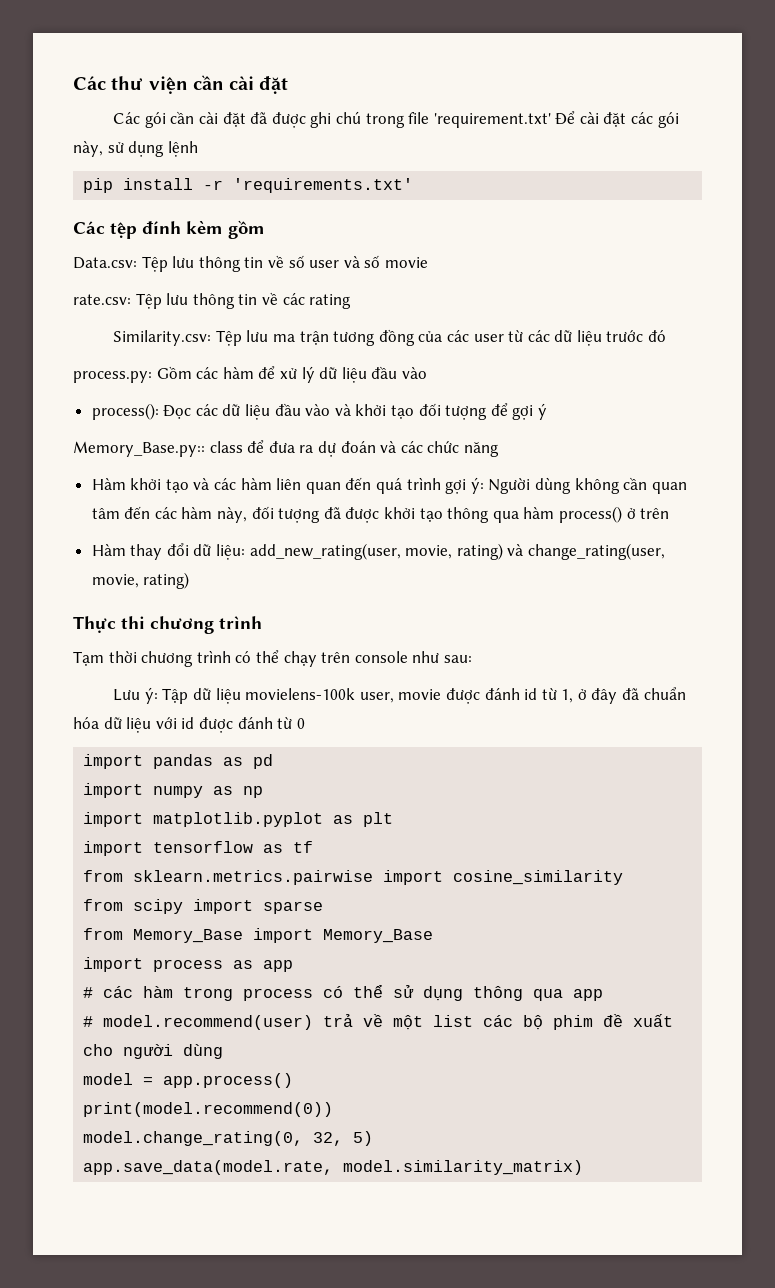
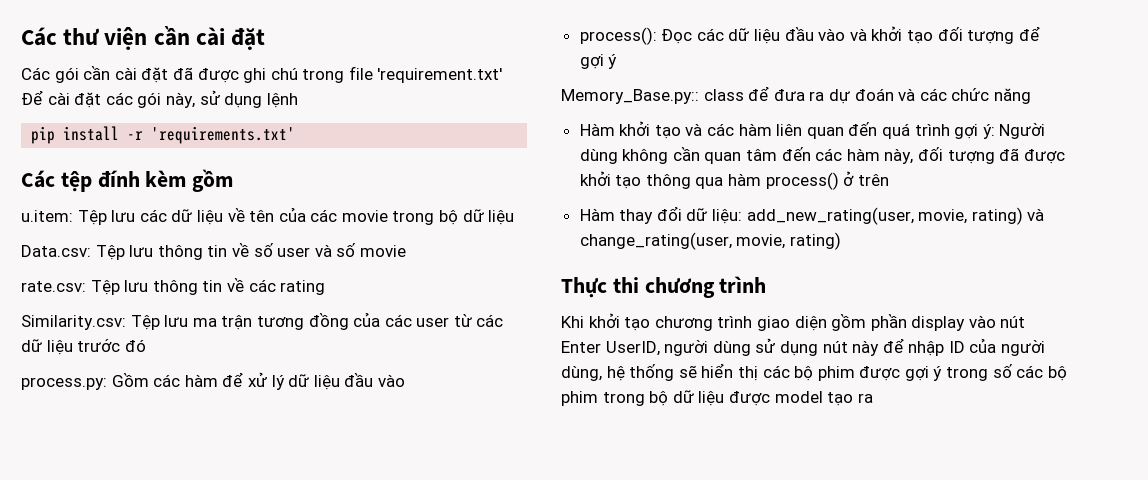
(265, 229) none -> [21,207,515,225] // u.item: Tệp lưu các dữ liệu về tên của các movie trong bộ dữ liệu
[73,650,472,667] [113,687,686,704] [73,717,305,733] [83,754,274,769] [83,783,264,798] [83,812,394,827] [83,841,314,856] [83,870,624,885] [83,899,324,914] [83,928,434,943] [83,957,294,972] [83,985,604,1001] [83,1014,674,1030] [83,1044,224,1059] [83,1073,294,1088] [83,1102,334,1117] [83,1131,374,1146] [83,1160,584,1175] Tạm thời chương trình có thể chạy trên console như sau: // Lưu ý: Tập dữ liệu movielens-100k user, movie được đánh id từ 1, ở đây đã chuẩn hóa dữ liệu với id được đánh từ 0 // import pandas as pd // import numpy as np // import matplotlib.pyplot as plt // import tensorflow as tf // from sklearn.metrics.pairwise import cosine_similarity // from scipy import sparse // from Memory_Base import Memory_Base // import process as app // # các hàm trong process có thể sử dụng thông qua app // # model.recommend(user) trả về một list các bộ phim đề xuất cho người dùng // model = app.process() // print(model.recommend(0)) // model.change_rating(0, 32, 5) // app.save_data(model.rate, model.similarity_matrix) -> [561,313,1026,331] [561,338,1046,356] [561,363,1067,381] [561,390,873,406] Khi khởi tạo chương trình giao diện gồm phần display vào nút Enter UserID, người dùng sử dụng nút này để nhập ID của người dùng, hệ thống sẽ hiển thị các bộ phim được gợi ý trong số các bộ phim trong bộ dữ liệu được model tạo ra

